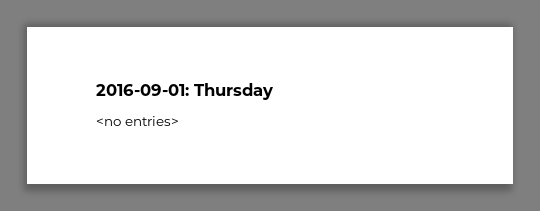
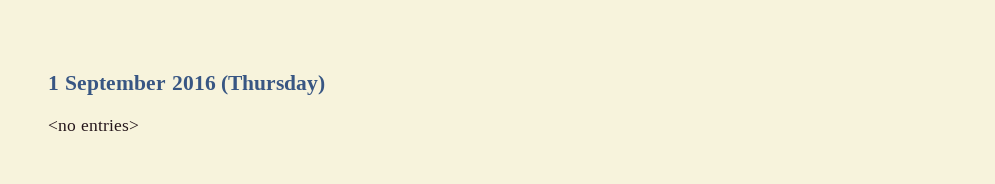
[96,83,273,100] 2016-09-01: Thursday -> [48,75,326,95] 1 September 2016 (Thursday)

